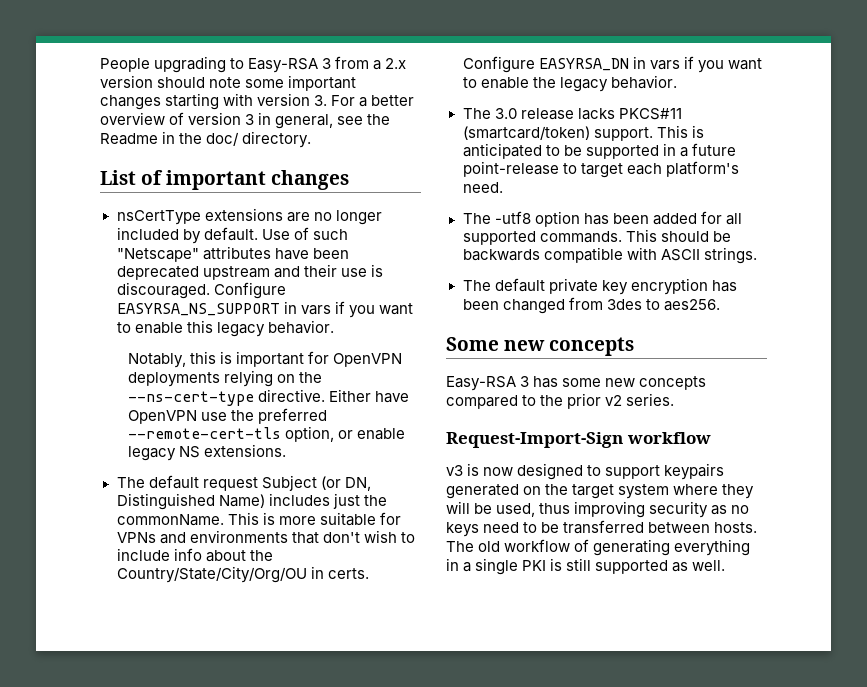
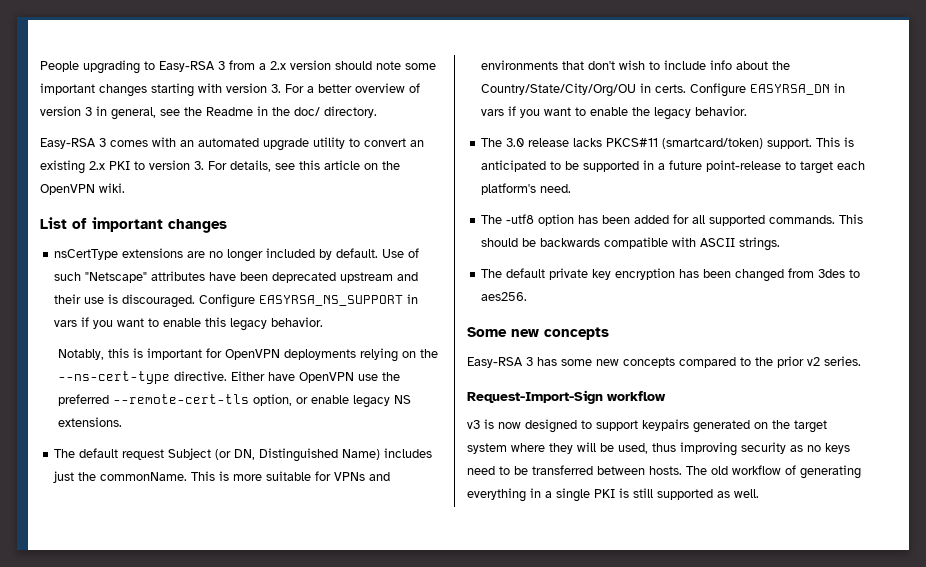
(312, 139) none -> [40,137,424,151] [40,160,400,174] [40,183,125,195] // Easy-RSA 3 comes with an automated upgrade utility to convert an existing 2.x PKI to version 3. For details, see this article on the OpenVPN wiki.

